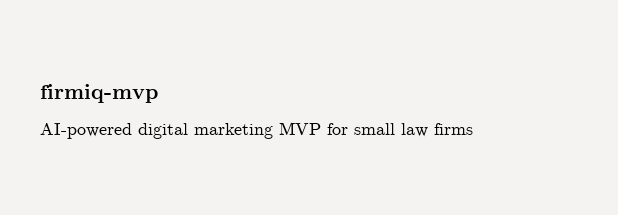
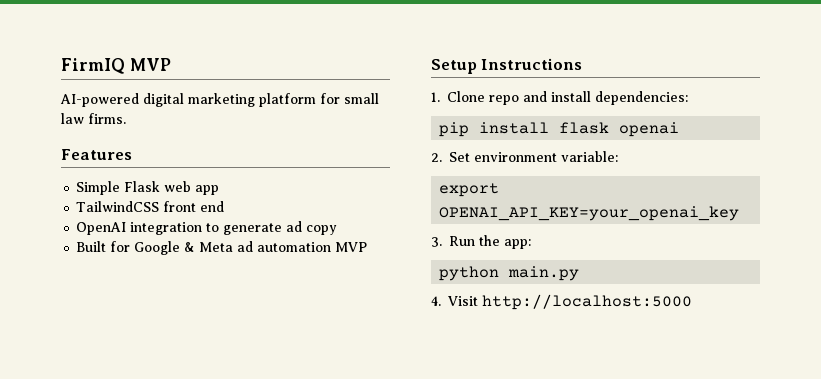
[40,84,158,103] firmiq-mvp -> [61,58,171,74] FirmIQ MVP
[279,122,321,135] MVP -> [259,93,316,107] platform
[434,123,473,135] firms -> [88,113,126,124] [61,149,132,160] [76,181,220,195] [76,201,225,212] [76,221,338,235] [76,241,368,255] [431,58,583,74] [431,91,689,105] [439,122,680,137] [431,151,618,162] [439,183,500,197] [439,206,740,221] [431,235,531,249] [439,266,580,281] [431,294,692,310] firms. // Features // Simple Flask web app // TailwindCSS front end // OpenAI integration to generate ad copy // Built for Google & Meta ad automation MVP // Setup Instructions // 1. Clone repo and install dependencies: // pip install flask openai // 2. Set environment variable: // export OPENAI_API_KEY=your_openai_key // 3. Run the app: // python main.py // 4. Visit http://localhost:5000

